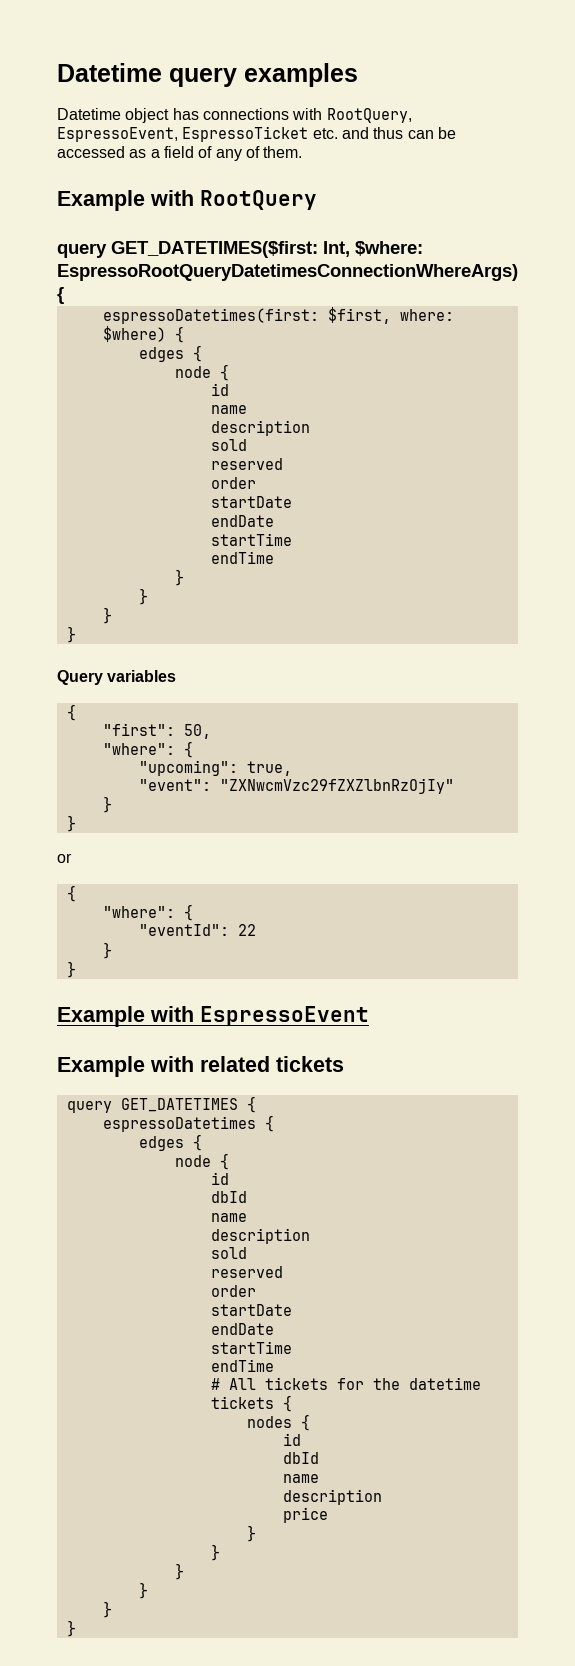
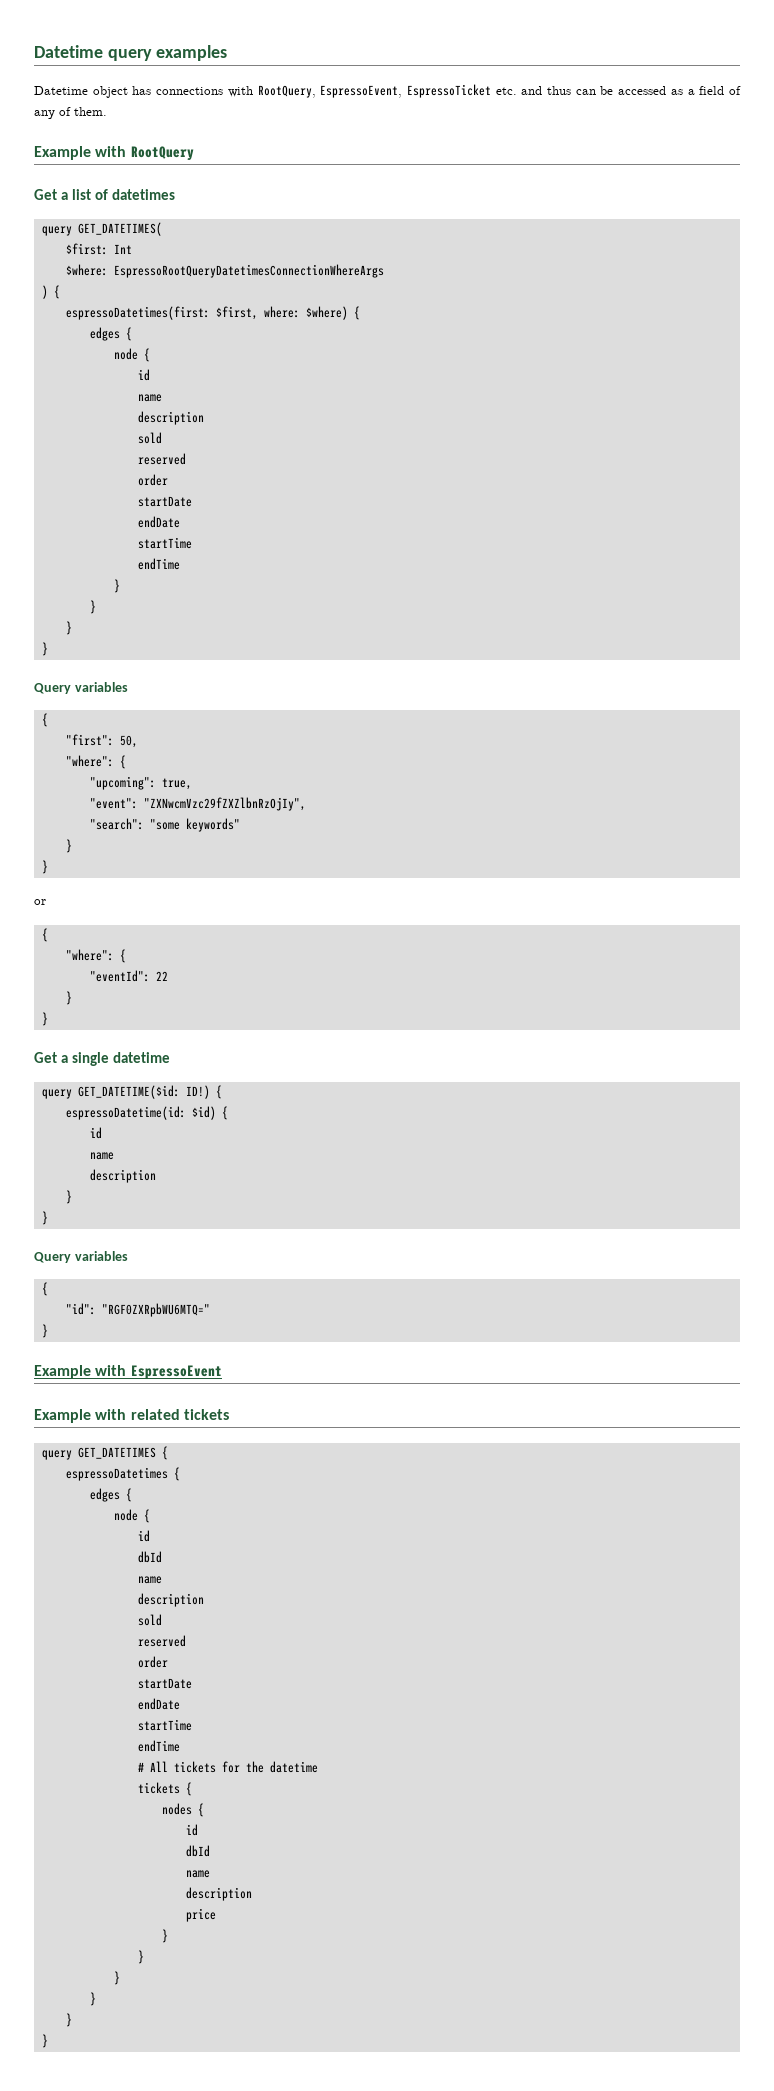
[57,241,423,258] [57,264,518,281] query GET_DATETIMES($first: Int, $where: EspressoRootQueryDatetimesConnectionWhereArgs) -> [34,189,176,200] [41,222,162,236] [65,243,132,255] [65,264,384,278] [41,285,48,299] Get a list of datetimes // query GET_DATETIMES( // $first: Int // $where: EspressoRootQueryDatetimesConnectionWhereArgs // )
[219,778,454,794] "ZXNwcmVzc29fZXZlbnRzOjIy" -> [143,797,306,811] [89,818,240,832] "ZXNwcmVzc29fZXZlbnRzOjIy", // "search": "some keywords"
(76, 969) none -> [34,1052,171,1066] [41,1085,222,1099] [65,1106,228,1120] [89,1127,102,1139] [89,1152,114,1160] [89,1169,156,1183] [65,1190,72,1204] [41,1211,48,1225] [34,1251,128,1263] [41,1282,48,1296] [65,1303,210,1317] [41,1324,48,1338] // Get a single datetime // query GET_DATETIME($id: ID!) { // espressoDatetime(id: $id) { // id // name // description // } // } // Query variables // { // "id": "RGF0ZXRpbWU6MTQ=" // }

